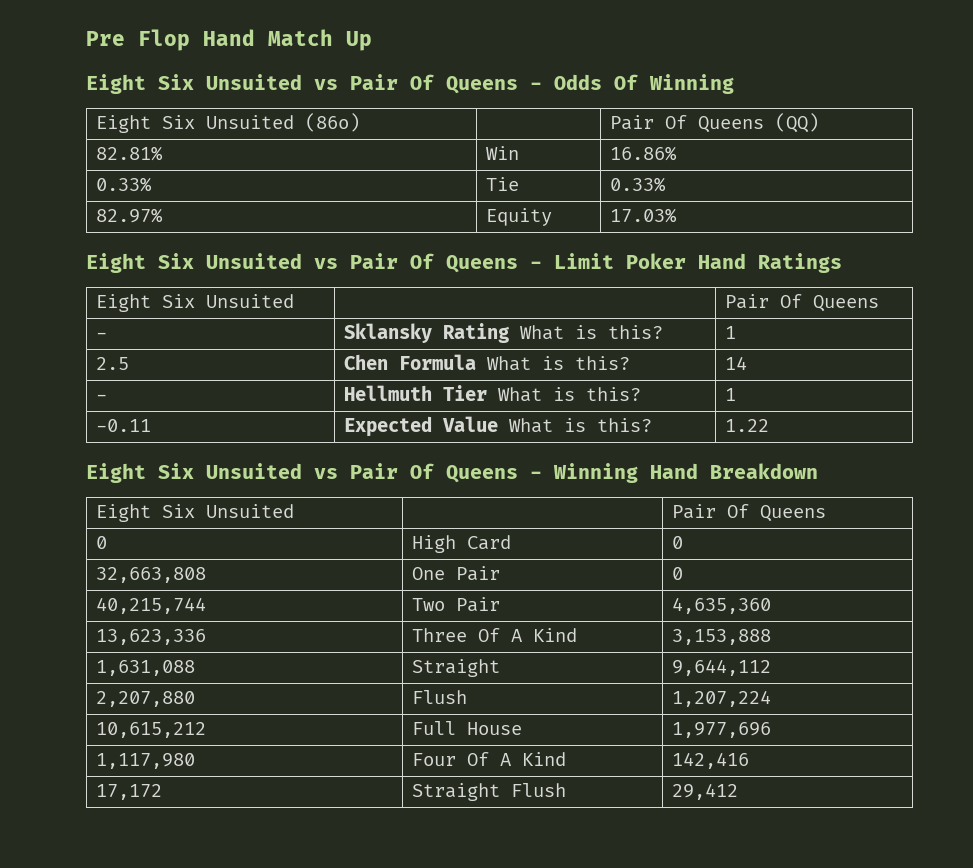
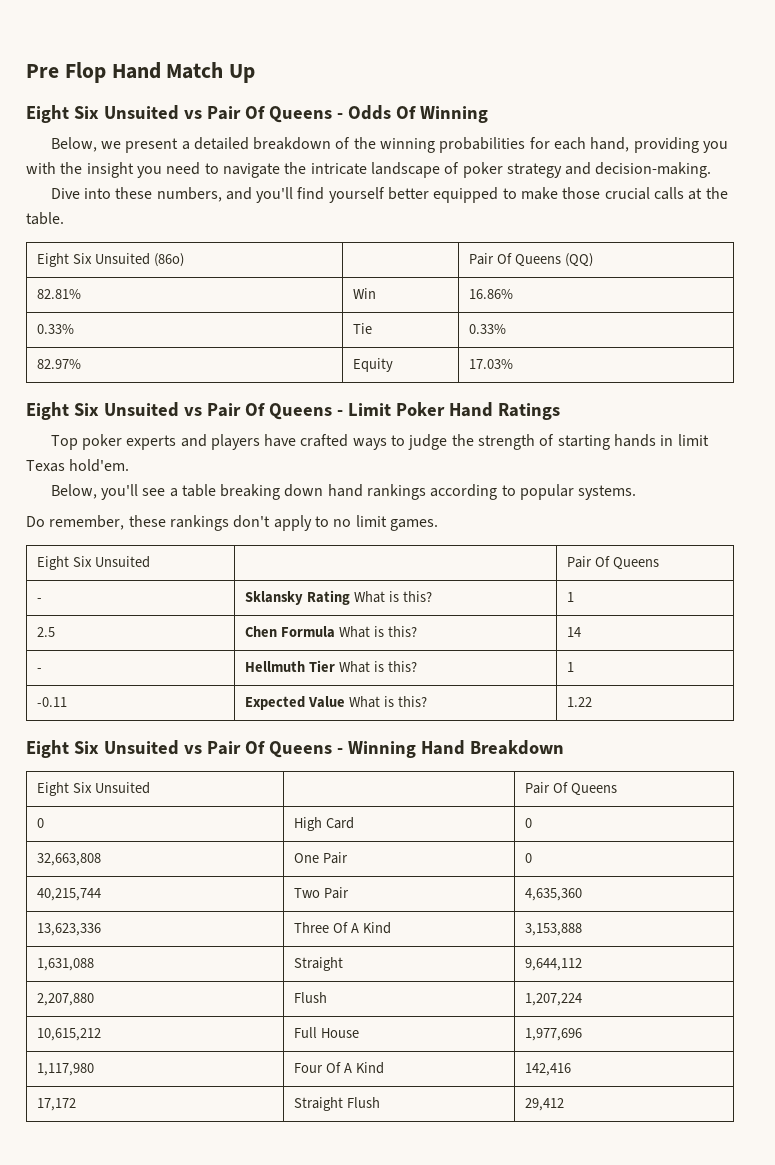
(734, 84) none -> [50,137,729,153] [26,162,712,178] [50,187,728,203] [26,212,64,225] // Below, we present a detailed breakdown of the winning probabilities for each hand, providing you with the insight you need to navigate the intricate landscape of poker strategy and decision-making. // Dive into these numbers, and you'll find yourself better equipped to make those crucial calls at the table.
(842, 263) none -> [50,434,709,450] [26,459,130,472] [50,484,637,500] [26,515,438,531] // Top poker experts and players have crafted ways to judge the strength of starting hands in limit Texas hold'em. // Below, you'll see a table breaking down hand rankings according to popular systems. // Do remember, these rankings don't apply to no limit games.

